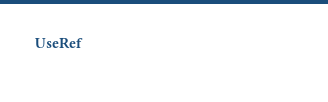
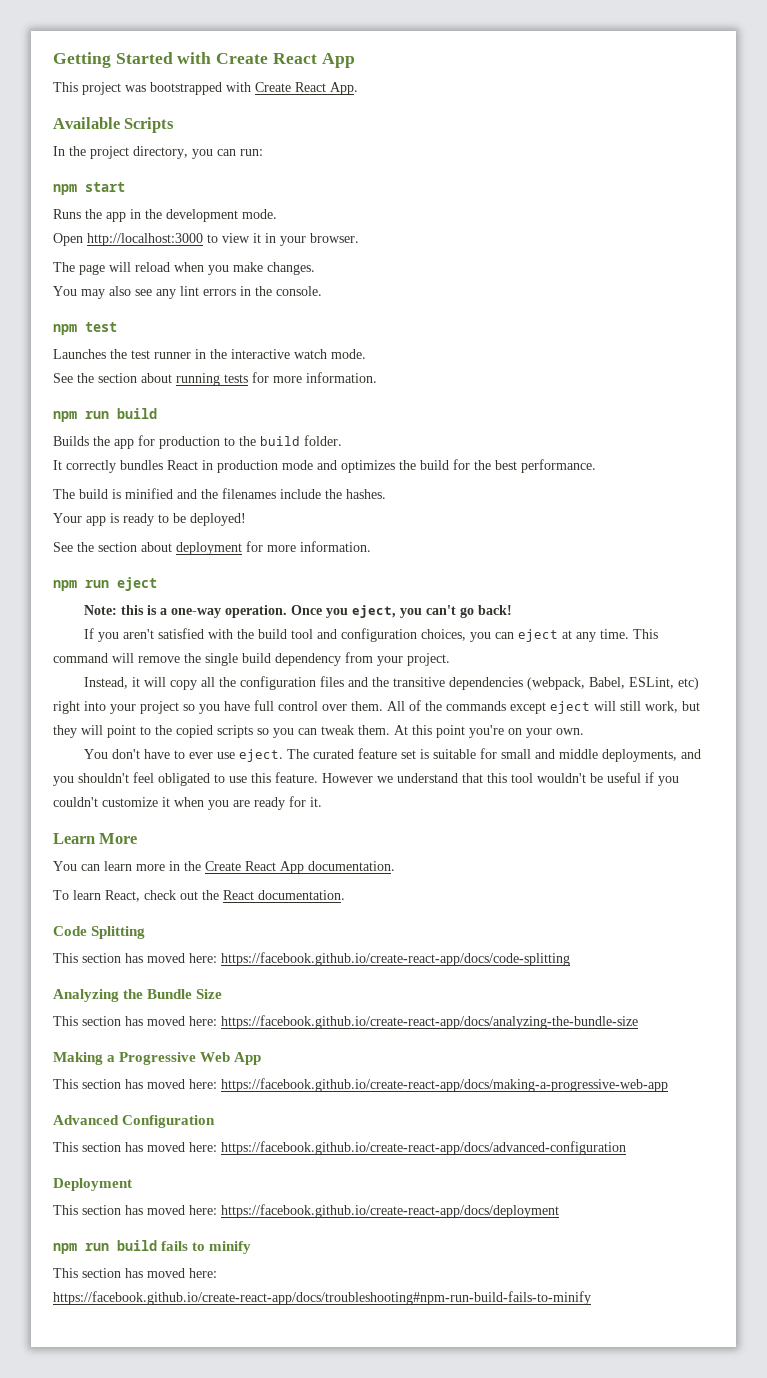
[35,37,83,49] UseRef -> [53,52,355,68] [53,82,358,95] [53,117,175,133] [53,146,263,159] [53,182,125,195] [53,209,277,222] [53,233,359,246] [53,262,315,275] [53,286,322,299] [53,322,117,335] [53,349,366,359] [53,372,377,386] [53,408,157,422] [53,435,342,449] [53,459,596,473] [53,488,386,499] [53,513,246,526] [53,541,371,555] [53,577,157,591] [83,605,512,618] [83,628,658,642] [53,652,450,666] [83,676,699,690] [53,700,700,714] [53,725,584,738] [83,748,701,762] [53,772,679,786] [53,796,322,810] [53,833,138,844] [53,861,395,874] [53,890,345,902] [53,926,146,939] [53,952,570,966] [53,989,223,1002] [53,1015,638,1029] [53,1052,262,1065] [53,1078,668,1092] [53,1115,216,1128] [53,1141,626,1155] [53,1178,132,1191] [53,1204,559,1218] [53,1240,252,1254] [53,1268,217,1278] [53,1291,591,1305] Getting Started with Create React App // This project was bootstrapped with Create React App. // Available Scripts // In the project directory, you can run: // npm start // Runs the app in the development mode. // Open http://localhost:3000 to view it in your browser. // The page will reload when you make changes. // You may also see any lint errors in the console. // npm test // Launches the test runner in the interactive watch mode. // See the section about running tests for more information. // npm run build // Builds the app for production to the build folder. // It correctly bundles React in production mode and optimizes the build for the best performance. // The build is minified and the filenames include the hashes. // Your app is ready to be deployed! // See the section about deployment for more information. // npm run eject // Note: this is a one-way operation. Once you eject, you can't go back! // If you aren't satisfied with the build tool and configuration choices, you can eject at any time. This command will remove the single build dependency from your project. // Instead, it will copy all the configuration files and the transitive dependencies (webpack, Babel, ESLint, etc) right into your project so you have full control over them. All of the commands except eject will still work, but they will point to the copied scripts so you can tweak them. At this point you're on your own. // You don't have to ever use eject. The curated feature set is suitable for small and middle deployments, and you shouldn't feel obligated to use this feature. However we understand that this tool wouldn't be useful if you couldn't customize it when you are ready for it. // Learn More // You can learn more in the Create React App documentation. // To learn React, check out the React documentation. // Code Splitting // This section has moved here: https://facebook.github.io/create-react-app/docs/code-splitting // Analyzing the Bundle Size // This section has moved here: https://facebook.github.io/create-react-app/docs/analyzing-the-bundle-size // Making a Progressive Web App // This section has moved here: https://facebook.github.io/create-react-app/docs/making-a-progressive-web-app // Advanced Configuration // This section has moved here: https://facebook.github.io/create-react-app/docs/advanced-configuration // Deployment // This section has moved here: https://facebook.github.io/create-react-app/docs/deployment // npm run build fails to minify // This section has moved here: https://facebook.github.io/create-react-app/docs/troubleshooting#npm-run-build-fails-to-minify

